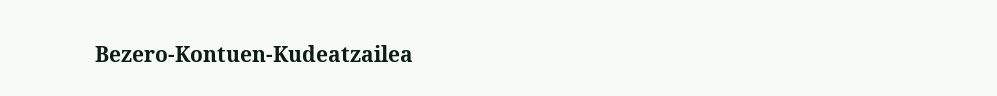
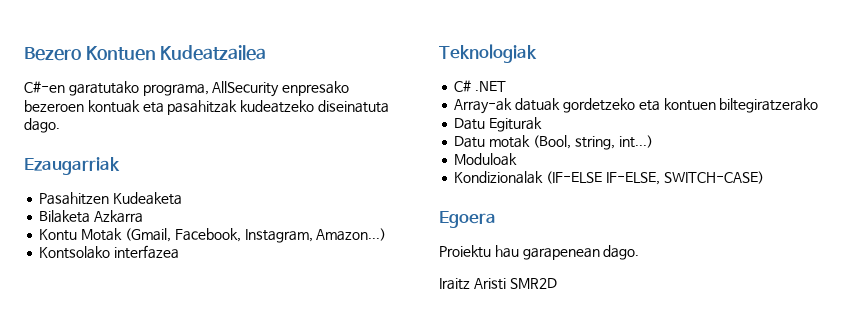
[95,45,413,62] Bezero-Kontuen-Kudeatzailea -> [24,45,267,61] [24,81,350,97] [24,100,389,115] [24,118,60,133] [24,157,120,175] [39,192,183,205] [39,210,144,223] [39,228,387,243] [39,245,180,259] [439,44,537,63] [454,80,507,92] [454,98,819,114] [454,117,543,132] [454,135,653,150] [454,153,518,166] [454,171,764,185] [439,211,496,228] [439,245,640,260] [439,278,557,290] Bezero Kontuen Kudeatzailea // C#-en garatutako programa, AllSecurity enpresako bezeroen kontuak eta pasahitzak kudeatzeko diseinatuta dago. // Ezaugarriak // Pasahitzen Kudeaketa // Bilaketa Azkarra // Kontu Motak (Gmail, Facebook, Instagram, Amazon...) // Kontsolako interfazea // Teknologiak // C# .NET // Array-ak datuak gordetzeko eta kontuen biltegiratzerako // Datu Egiturak // Datu motak (Bool, string, int...) // Moduloak // Kondizionalak (IF-ELSE IF-ELSE, SWITCH-CASE) // Egoera // Proiektu hau garapenean dago. // Iraitz Aristi SMR2D

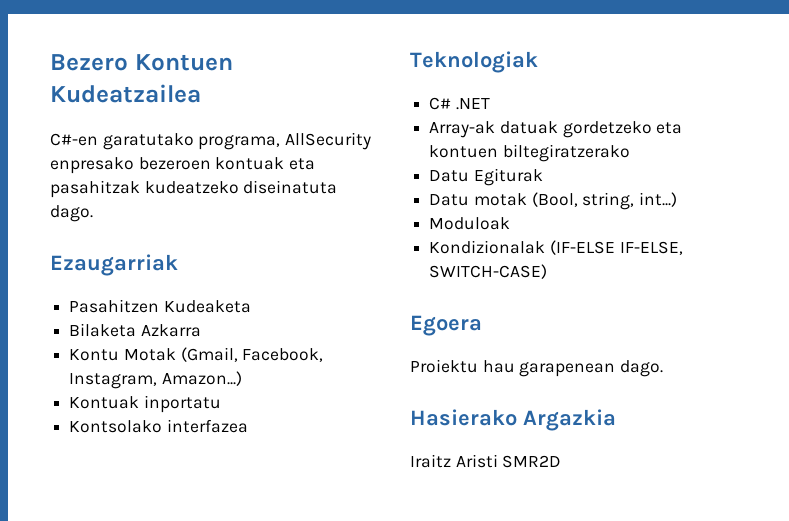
(387, 234) none -> [69,395,221,413] // Kontuak inportatu
(640, 252) none -> [410,409,616,431] // Hasierako Argazkia

